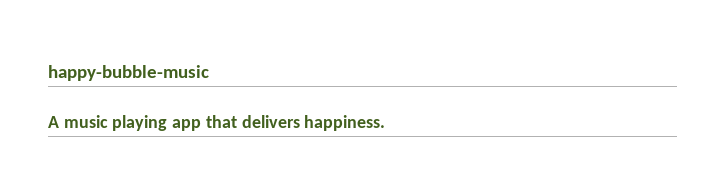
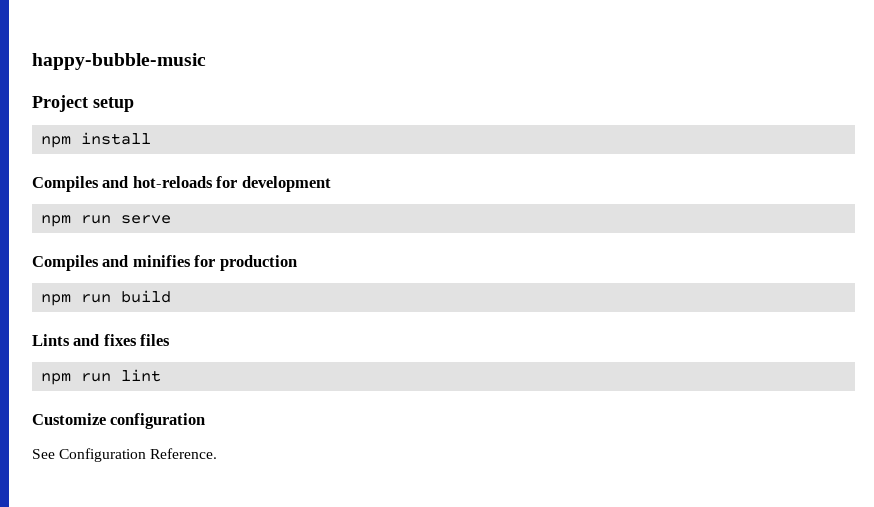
[48,115,386,131] A music playing app that delivers happiness. -> [32,95,134,112] [41,132,152,148] [32,176,331,192] [41,215,172,227] [32,255,297,271] [41,290,172,306] [32,334,171,346] [41,369,162,385] [32,413,206,429] [32,448,218,462] Project setup // npm install // Compiles and hot-reloads for development // npm run serve // Compiles and minifies for production // npm run build // Lints and fixes files // npm run lint // Customize configuration // See Configuration Reference.

